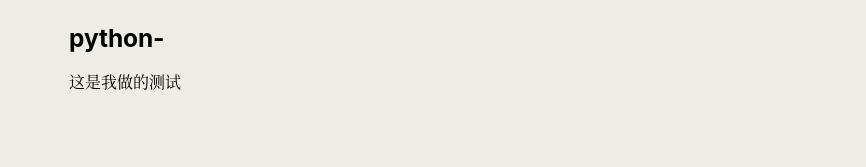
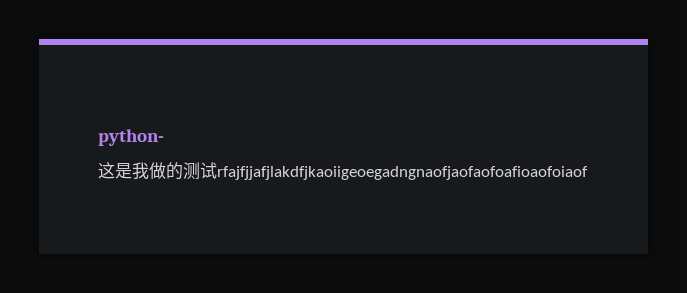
(181, 82) none -> [217,166,588,180] rfajfjjafjlakdfjkaoiigeoegadngnaofjaofaofoafioaofoiaof

